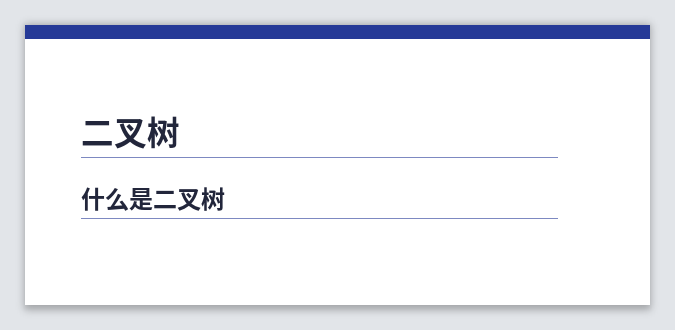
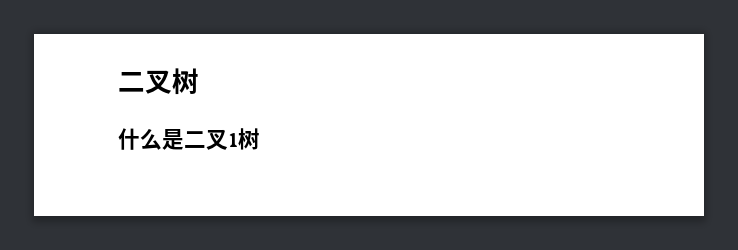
(201, 200) none -> [228,133,238,147] 1

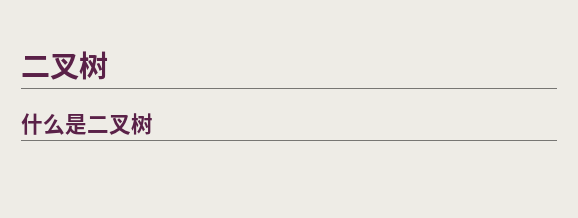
[228,133,238,147] 1 -> (131, 124) none

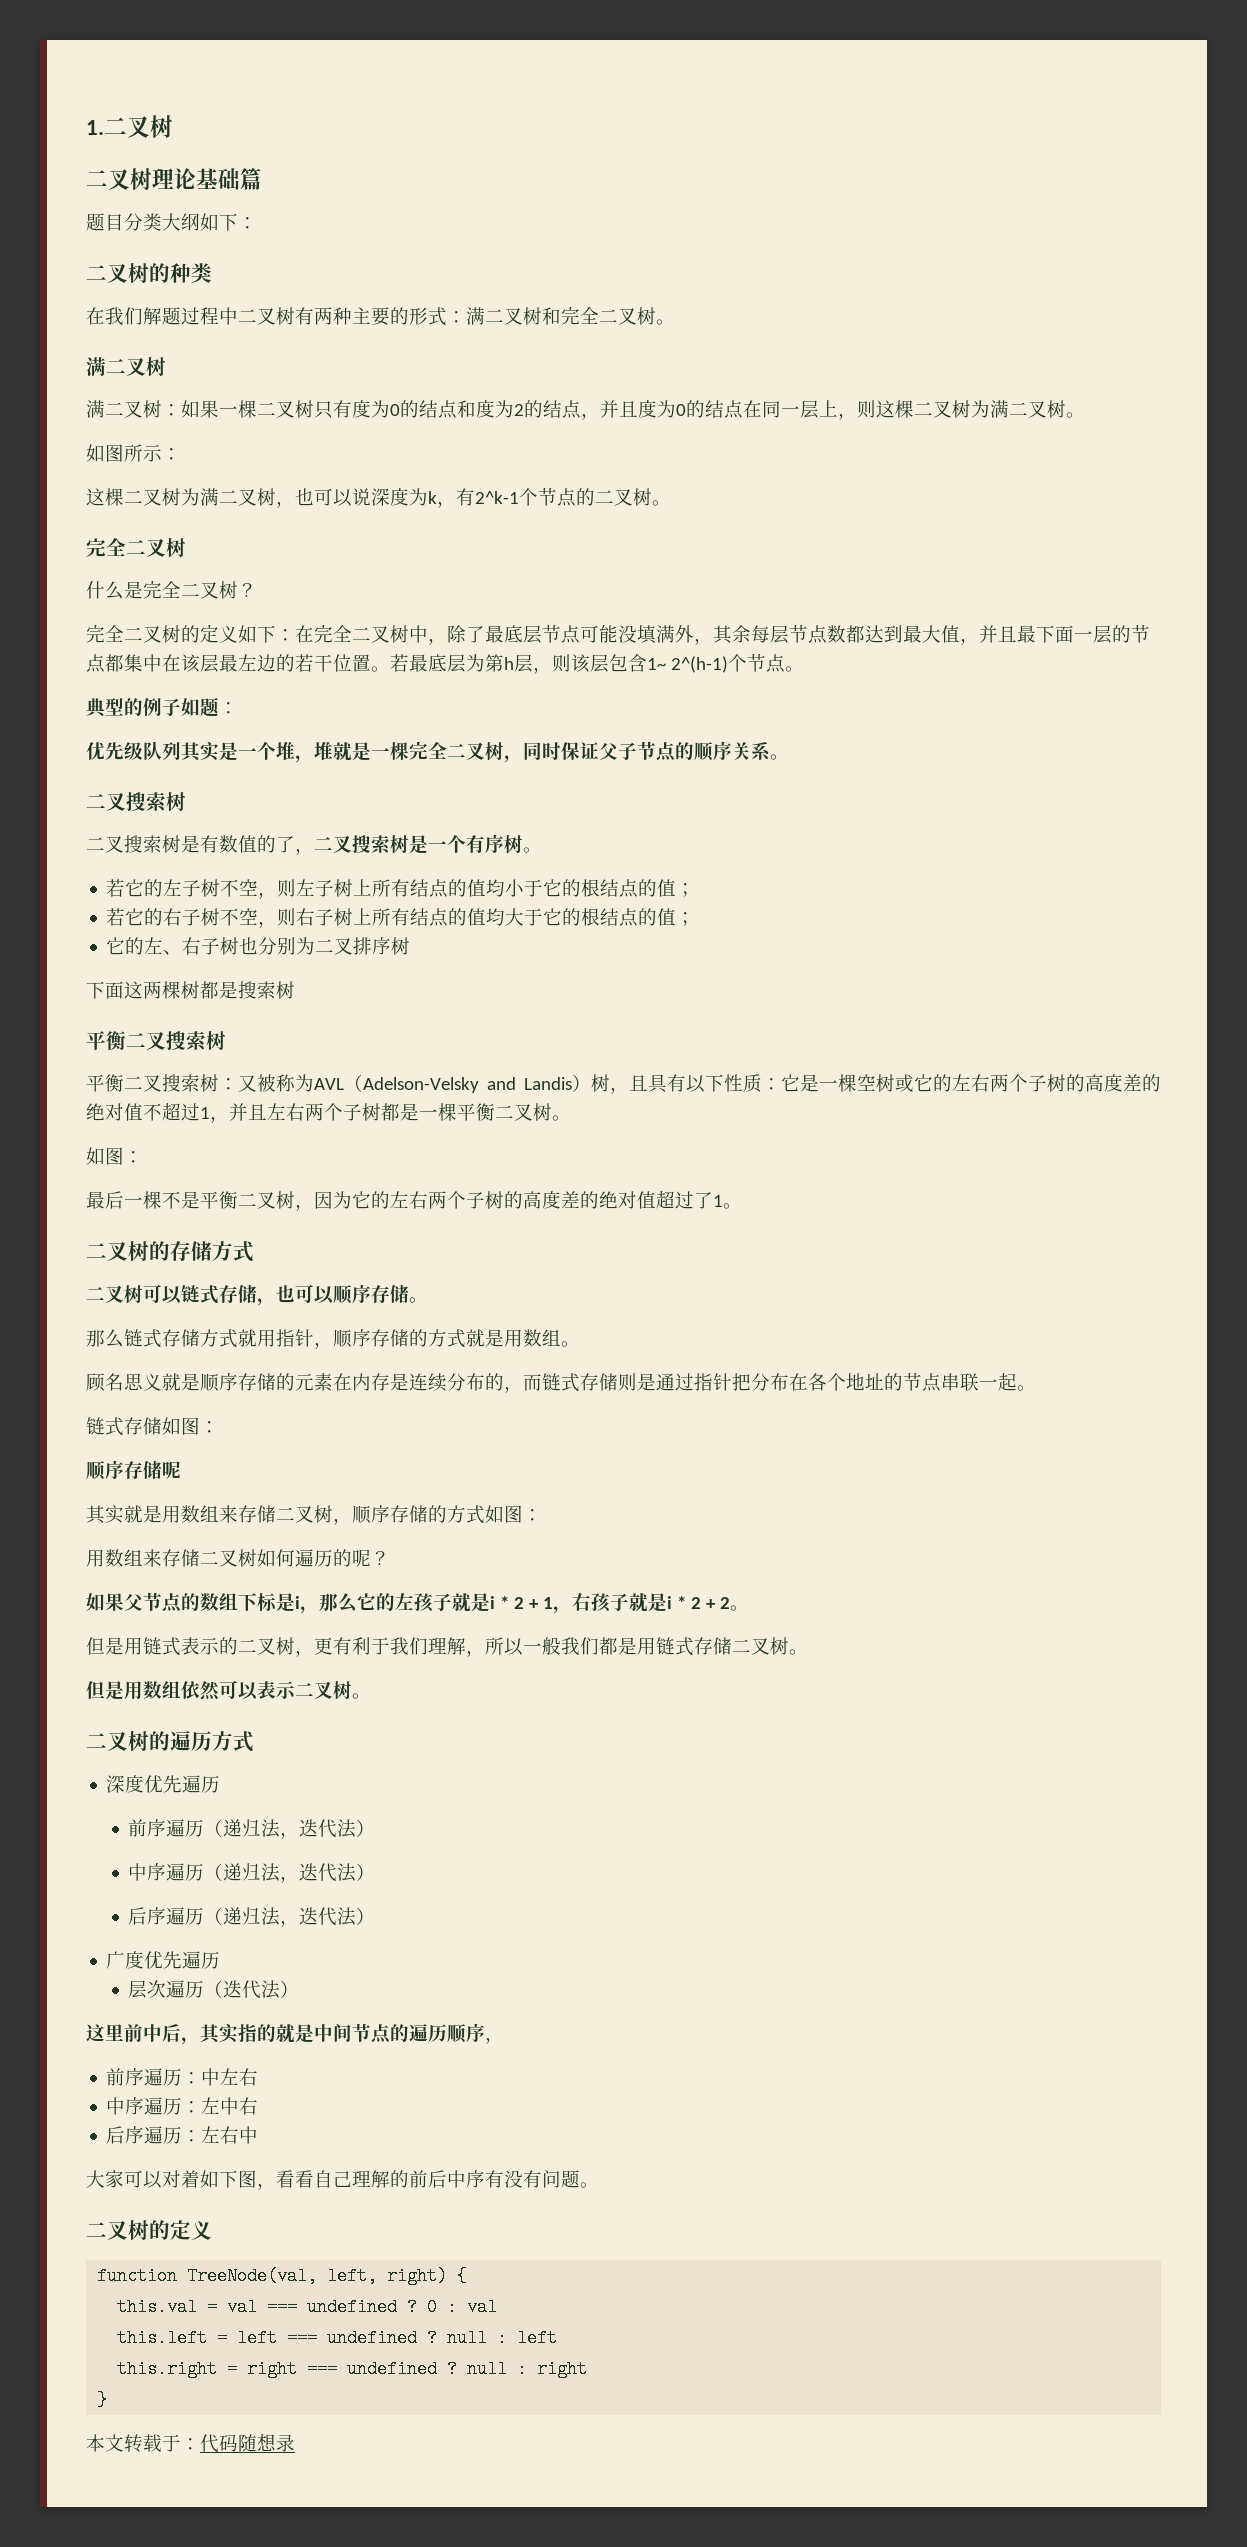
[21,51,108,80] [21,113,153,135] 二叉树 // 什么是二叉树 -> [86,115,173,138] [86,168,262,190] [86,213,257,231] [86,263,212,283] [86,306,675,326] [86,357,166,376] [86,400,1085,420] [86,444,181,462] [86,487,671,508] [86,538,186,557] [86,580,257,600] [86,624,1150,645] [86,653,804,674] [86,697,238,718] [86,741,789,763] [86,792,186,812] [86,834,542,855] [106,879,696,899] [106,908,696,928] [106,937,411,955] [86,981,295,999] [86,1031,226,1051] [86,1074,1161,1094] [86,1102,571,1123] [86,1147,143,1165] [86,1190,742,1211] [86,1241,254,1262] [86,1284,428,1306] [86,1329,580,1349] [86,1372,1036,1393] [86,1417,219,1436] [86,1460,181,1480] [86,1505,542,1525] [86,1549,390,1567] [86,1592,749,1614] [86,1637,808,1657] [86,1680,371,1701] [86,1731,254,1752] [106,1775,221,1793] [128,1819,376,1839] [128,1863,376,1883] [128,1907,376,1927] [106,1951,221,1969] [128,1980,300,1999] [86,2023,504,2045] [106,2068,259,2086] [106,2097,259,2115] [106,2126,259,2144] [86,2170,599,2190] [86,2220,212,2240] [97,2267,468,2285] [117,2298,498,2316] [117,2329,558,2347] [117,2360,588,2378] [97,2391,108,2409] [86,2433,295,2453] 1.二叉树 // 二叉树理论基础篇 // 题目分类大纲如下： // 二叉树的种类 // 在我们解题过程中二叉树有两种主要的形式：满二叉树和完全二叉树。 // 满二叉树 // 满二叉树：如果一棵二叉树只有度为0的结点和度为2的结点，并且度为0的结点在同一层上，则这棵二叉树为满二叉树。 // 如图所示： // 这棵二叉树为满二叉树，也可以说深度为k，有2^k-1个节点的二叉树。 // 完全二叉树 // 什么是完全二叉树？ // 完全二叉树的定义如下：在完全二叉树中，除了最底层节点可能没填满外，其余每层节点数都达到最大值，并且最下面一层的节点都集中在该层最左边的若干位置。若最底层为第h层，则该层包含1~ 2^(h-1)个节点。 // 典型的例子如题： // 优先级队列其实是一个堆，堆就是一棵完全二叉树，同时保证父子节点的顺序关系。 // 二叉搜索树 // 二叉搜索树是有数值的了，二叉搜索树是一个有序树。 // 若它的左子树不空，则左子树上所有结点的值均小于它的根结点的值； // 若它的右子树不空，则右子树上所有结点的值均大于它的根结点的值； // 它的左、右子树也分别为二叉排序树 // 下面这两棵树都是搜索树 // 平衡二叉搜索树 // 平衡二叉搜索树：又被称为AVL（Adelson-Velsky and Landis）树，且具有以下性质：它是一棵空树或它的左右两个子树的高度差的绝对值不超过1，并且左右两个子树都是一棵平衡二叉树。 // 如图： // 最后一棵不是平衡二叉树，因为它的左右两个子树的高度差的绝对值超过了1。 // 二叉树的存储方式 // 二叉树可以链式存储，也可以顺序存储。 // 那么链式存储方式就用指针，顺序存储的方式就是用数组。 // 顾名思义就是顺序存储的元素在内存是连续分布的，而链式存储则是通过指针把分布在各个地址的节点串联一起。 // 链式存储如图： // 顺序存储呢 // 其实就是用数组来存储二叉树，顺序存储的方式如图： // 用数组来存储二叉树如何遍历的呢？ // 如果父节点的数组下标是i，那么它的左孩子就是i * 2 + 1，右孩子就是i * 2 + 2。 // 但是用链式表示的二叉树，更有利于我们理解，所以一般我们都是用链式存储二叉树。 // 但是用数组依然可以表示二叉树。 // 二叉树的遍历方式 // 深度优先遍历 // 前序遍历（递归法，迭代法） // 中序遍历（递归法，迭代法） // 后序遍历（递归法，迭代法） // 广度优先遍历 // 层次遍历（迭代法） // 这里前中后，其实指的就是中间节点的遍历顺序， // 前序遍历：中左右 // 中序遍历：左中右 // 后序遍历：左右中 // 大家可以对着如下图，看看自己理解的前后中序有没有问题。 // 二叉树的定义 // function TreeNode(val, left, right) { // this.val = val === undefined ? 0 : val // this.left = left === undefined ? null : left // this.right = right === undefined ? null : right // } // 本文转载于：代码随想录

